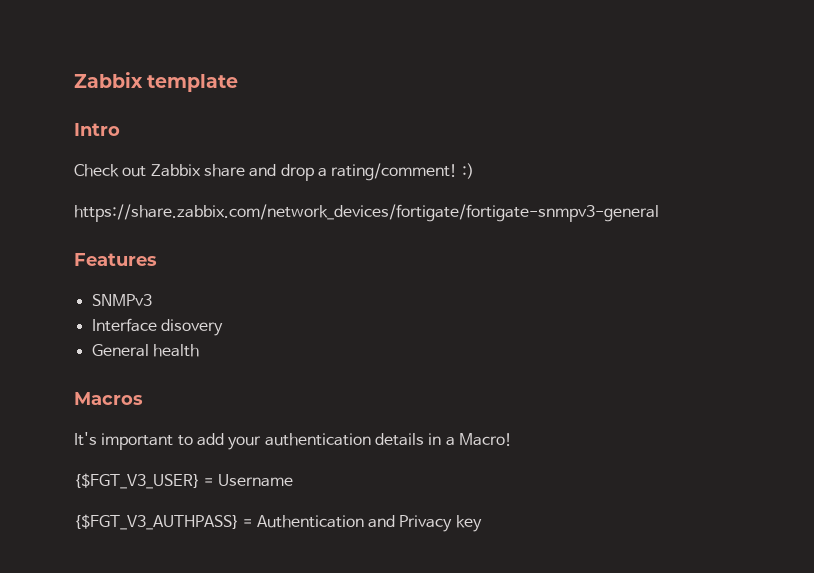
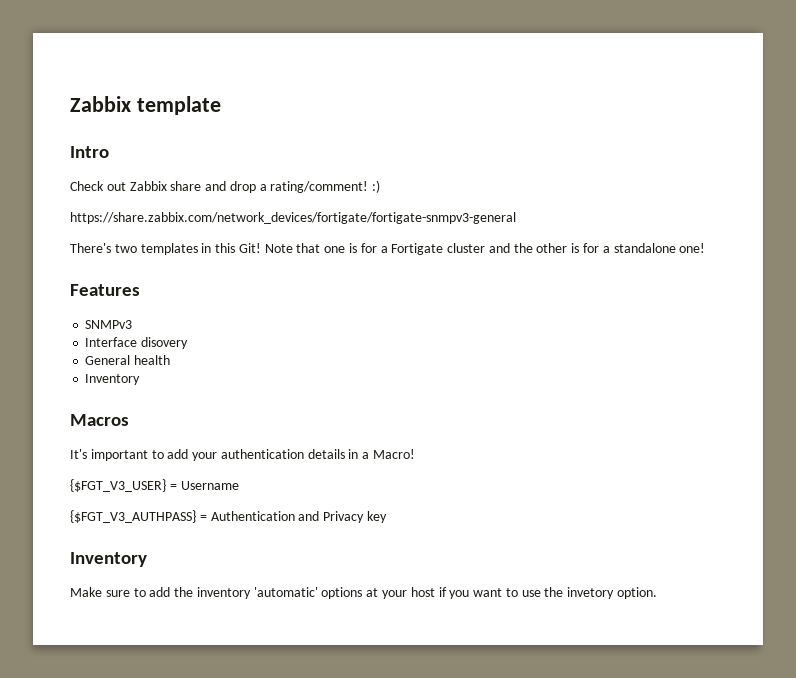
(659, 213) none -> [70,243,706,255] // There's two templates in this Git! Note that one is for a Fortigate cluster and the other is for a standalone one!
(199, 350) none -> [85,374,141,385] // Inventory
(482, 523) none -> [70,552,147,567] [70,587,658,599] // Inventory // Make sure to add the inventory 'automatic' options at your host if you want to use the invetory option.

